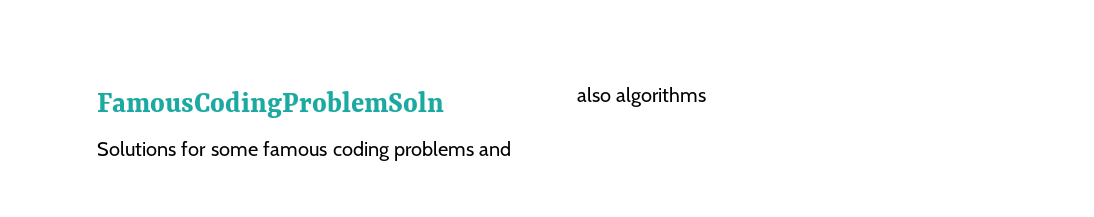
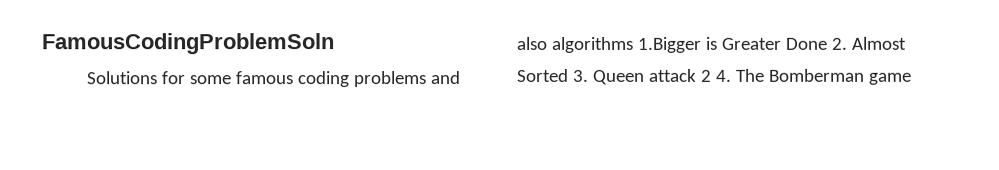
(707, 97) none -> [636,36,906,53] [516,68,911,85] 1.Bigger is Greater Done 2. Almost Sorted 3. Queen attack 2 4. The Bomberman game

